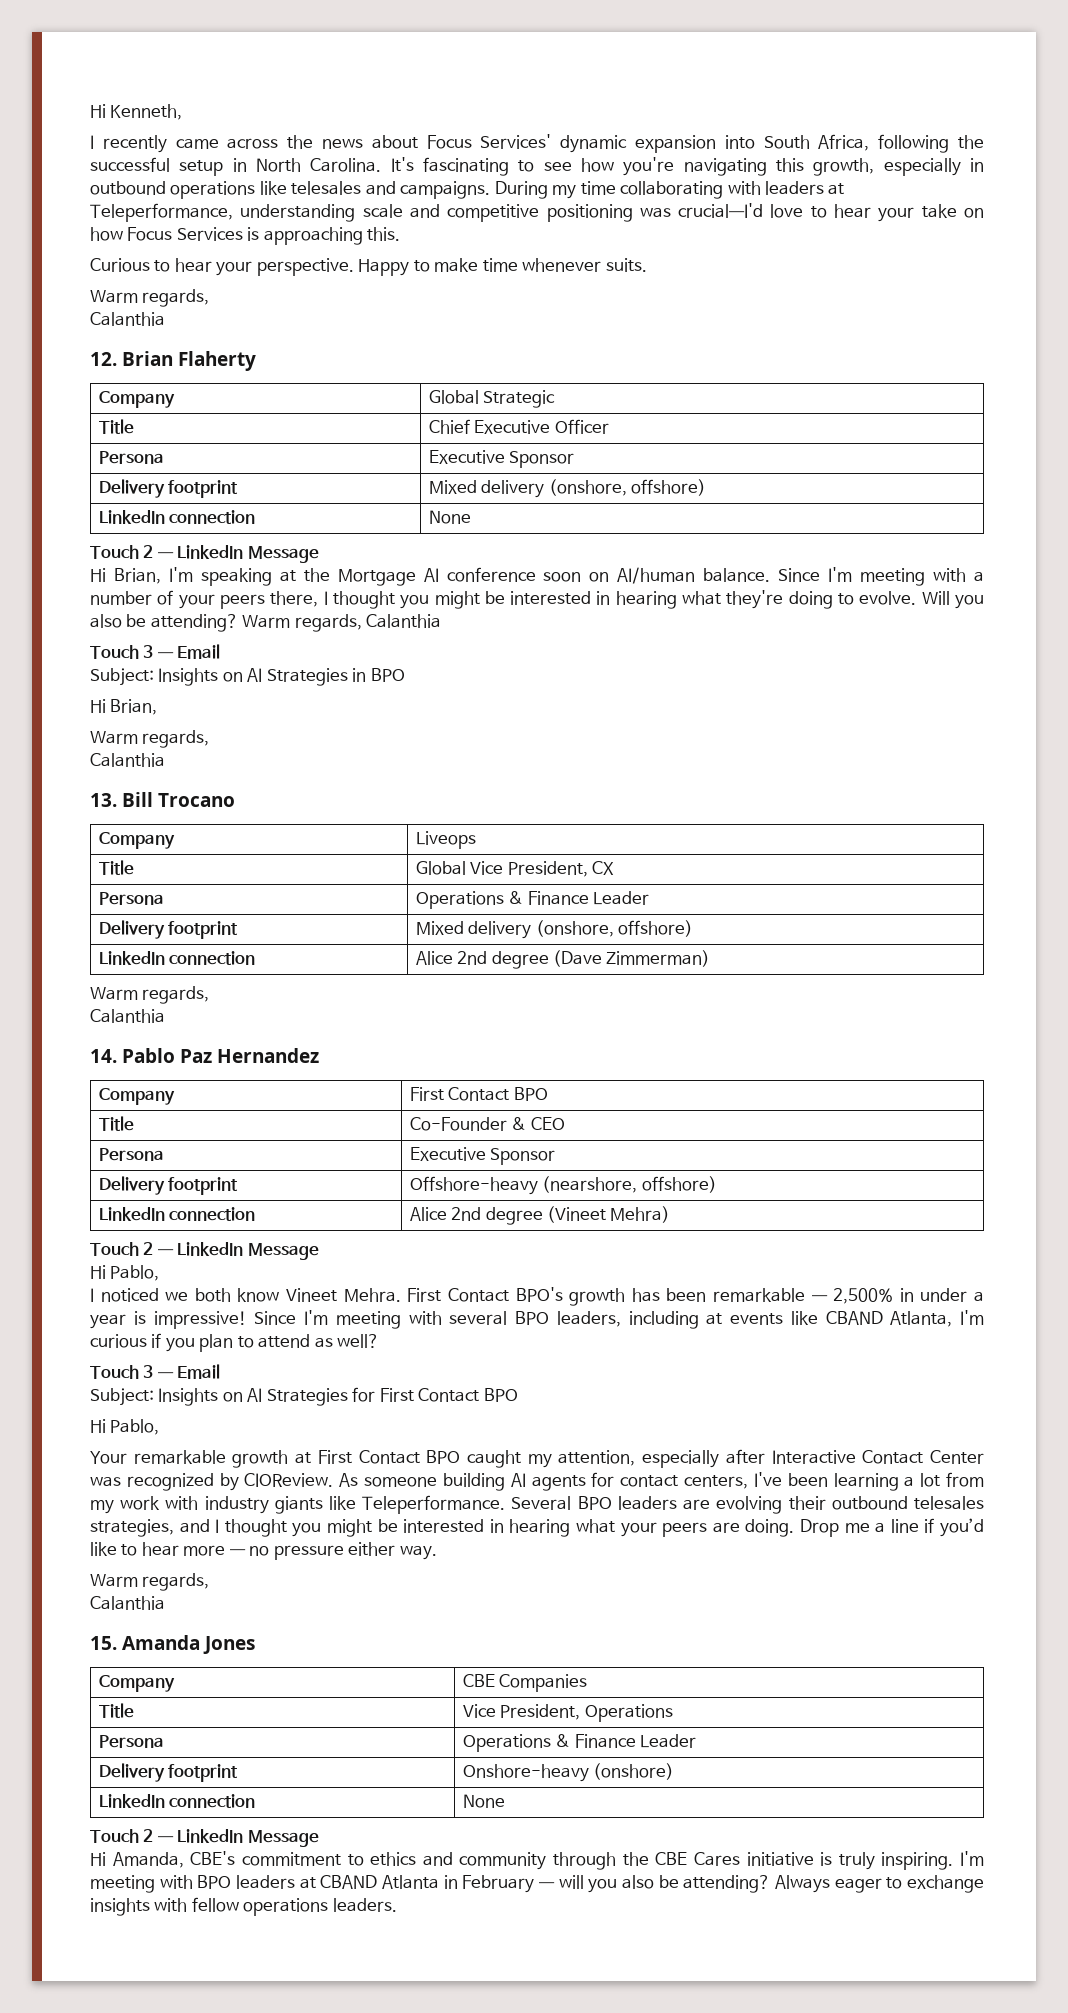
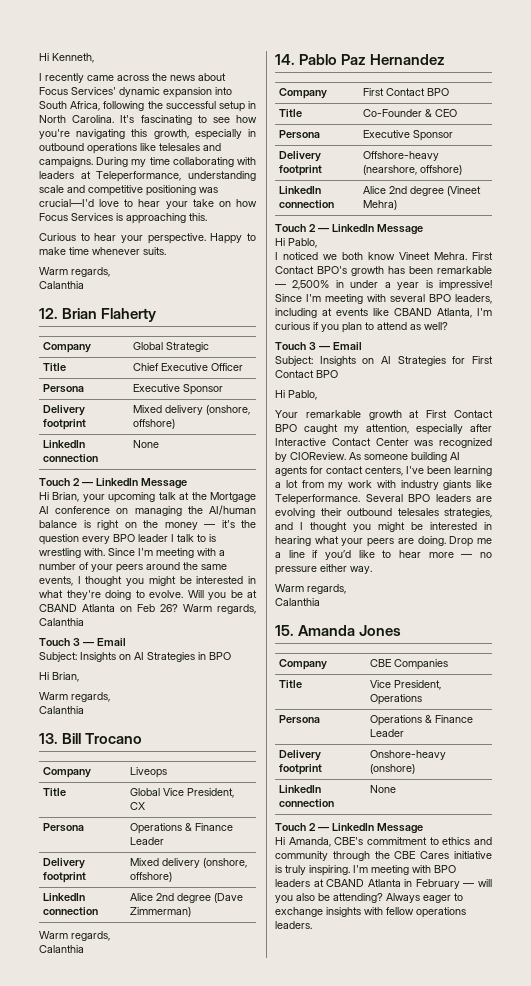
[168,567,272,586] I'm speaking -> [82,492,176,503] your upcoming talk
[543,567,771,584] soon on AI/human balance. -> [116,505,256,516] [39,520,256,530] [39,534,216,545] [39,548,105,558] on managing the AI/human balance is right on the money — it's the question every BPO leader I talk to is wrestling with.
[270,591,677,609] there, I thought you might be interested in hearing -> [146,562,227,570] [39,576,256,586] around the same events, I thought you might be interested in
[90,614,238,632] also be attending? -> [230,590,257,598] [39,604,178,612] be at CBAND Atlanta on Feb 26?

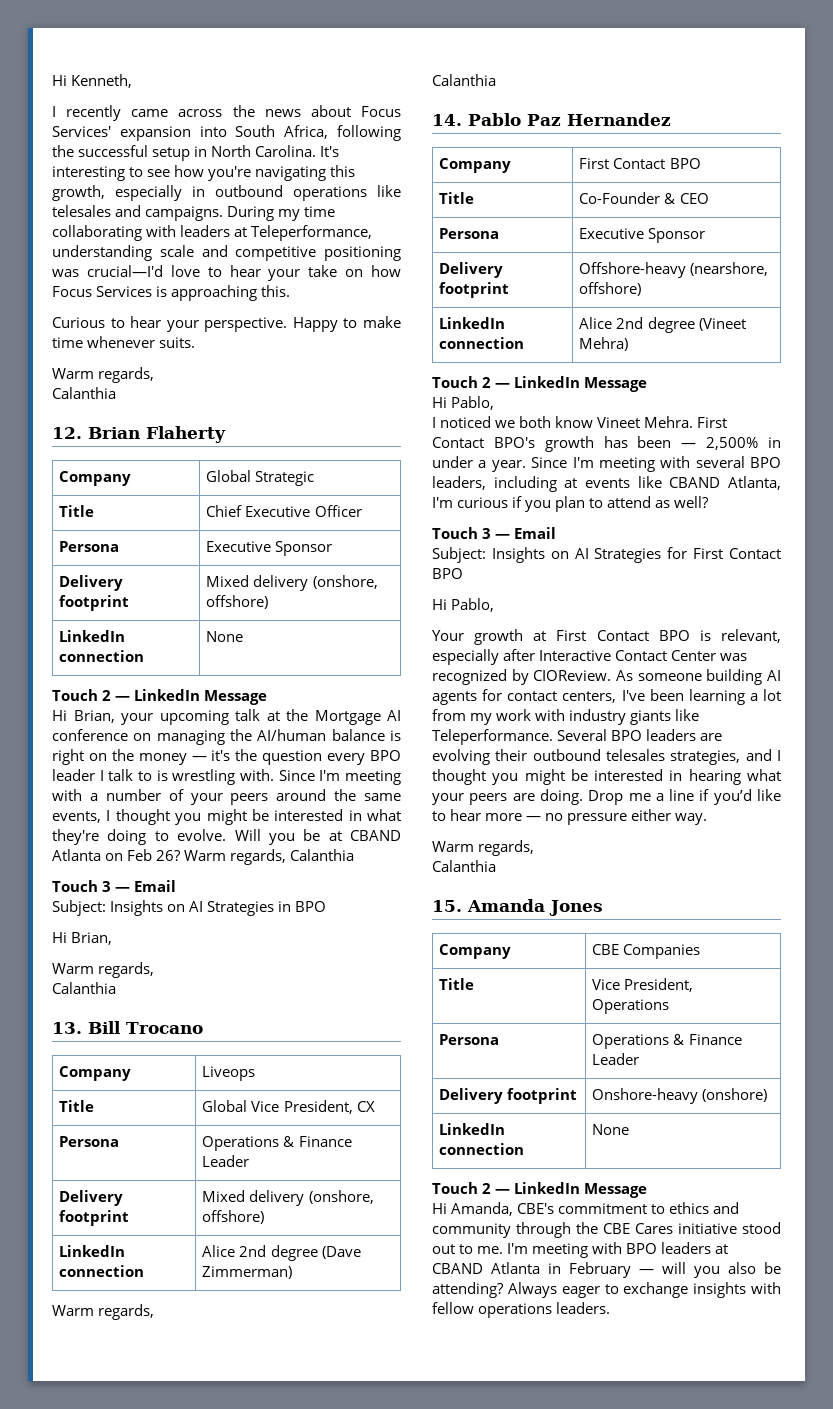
[119,87,160,97] dynamic -> (111, 131) none
[140,115,192,125] fascinating -> [52,166,125,181] interesting
[437,266,492,274] remarkable -> (672, 442) none
[397,280,492,291] year is impressive! -> [491,460,526,472] year.
[305,410,361,418] remarkable -> (464, 635) none
[304,424,409,434] caught my attention, -> [699,629,781,643] is relevant,
[275,865,350,876] is truly inspiring. -> [742,1222,781,1234] [432,1244,504,1254] stood out to me.

